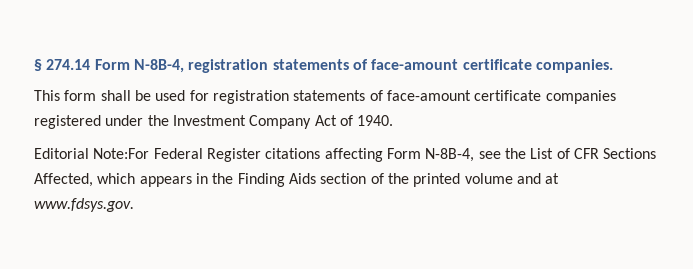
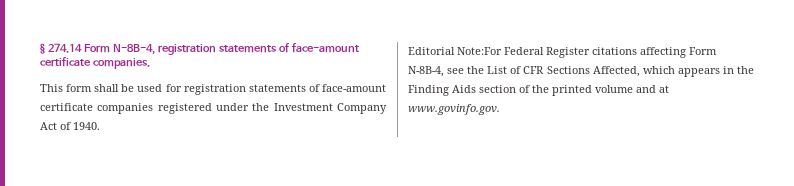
[34,198,134,212] www.fdsys.gov. -> [408,104,500,115] www.govinfo.gov.

